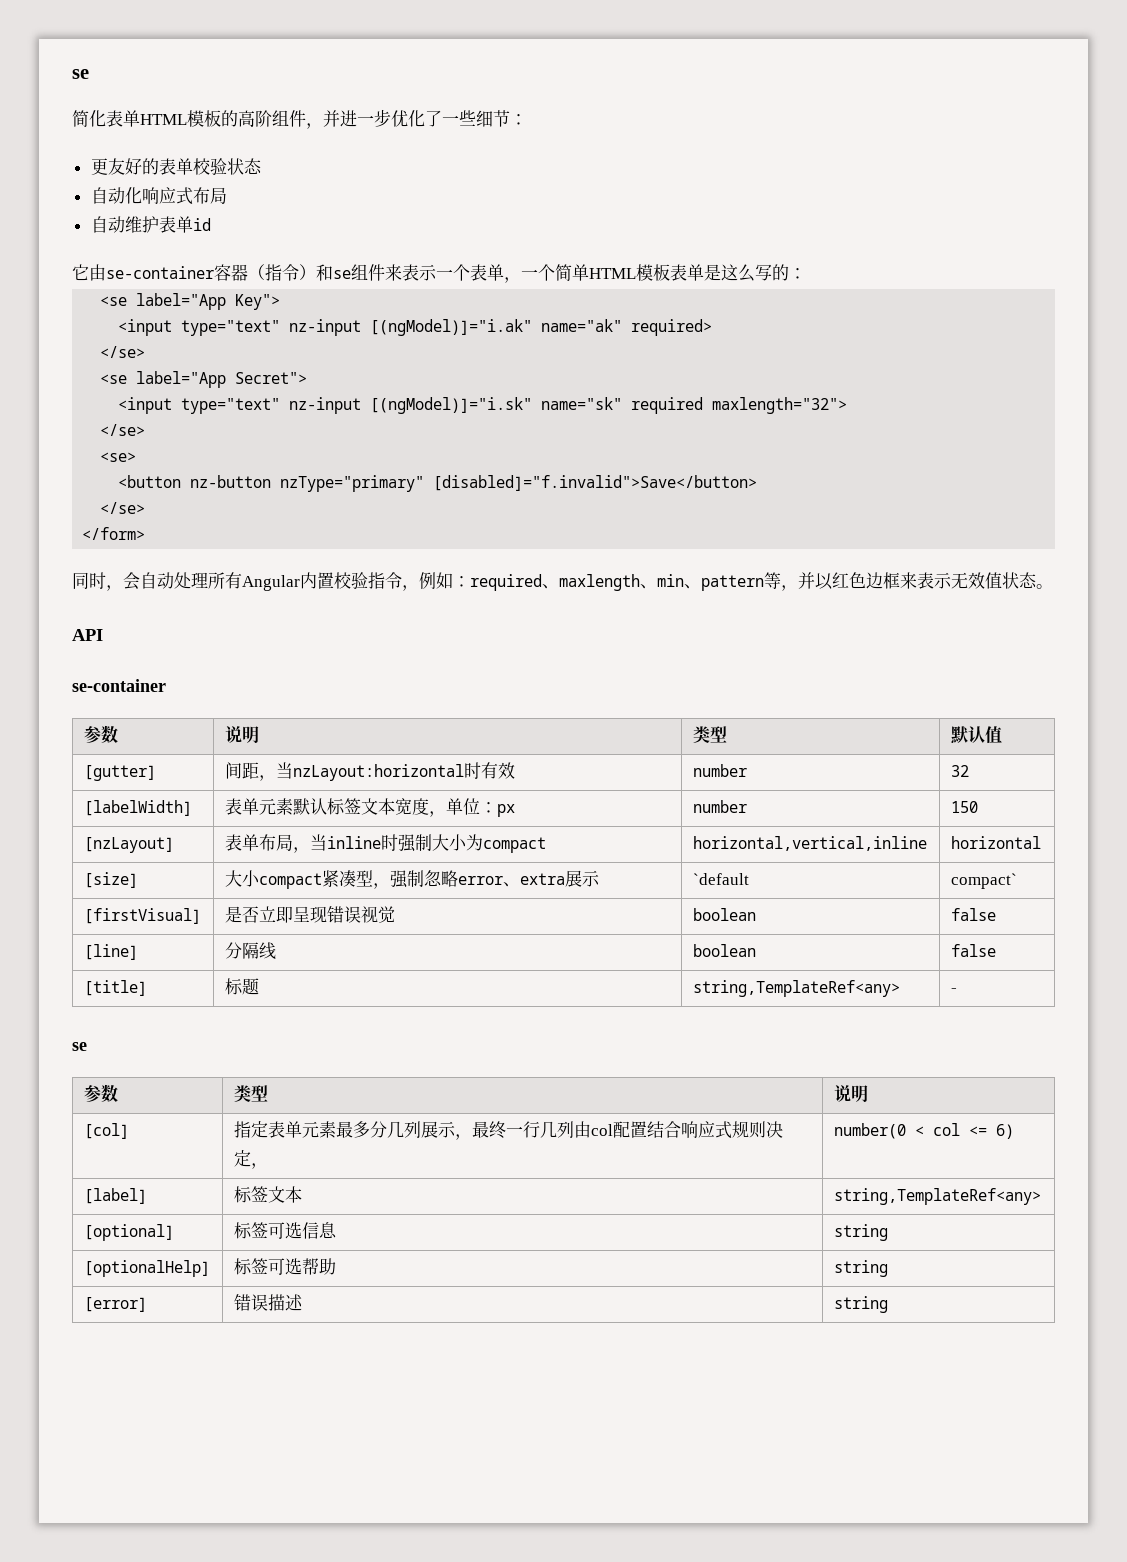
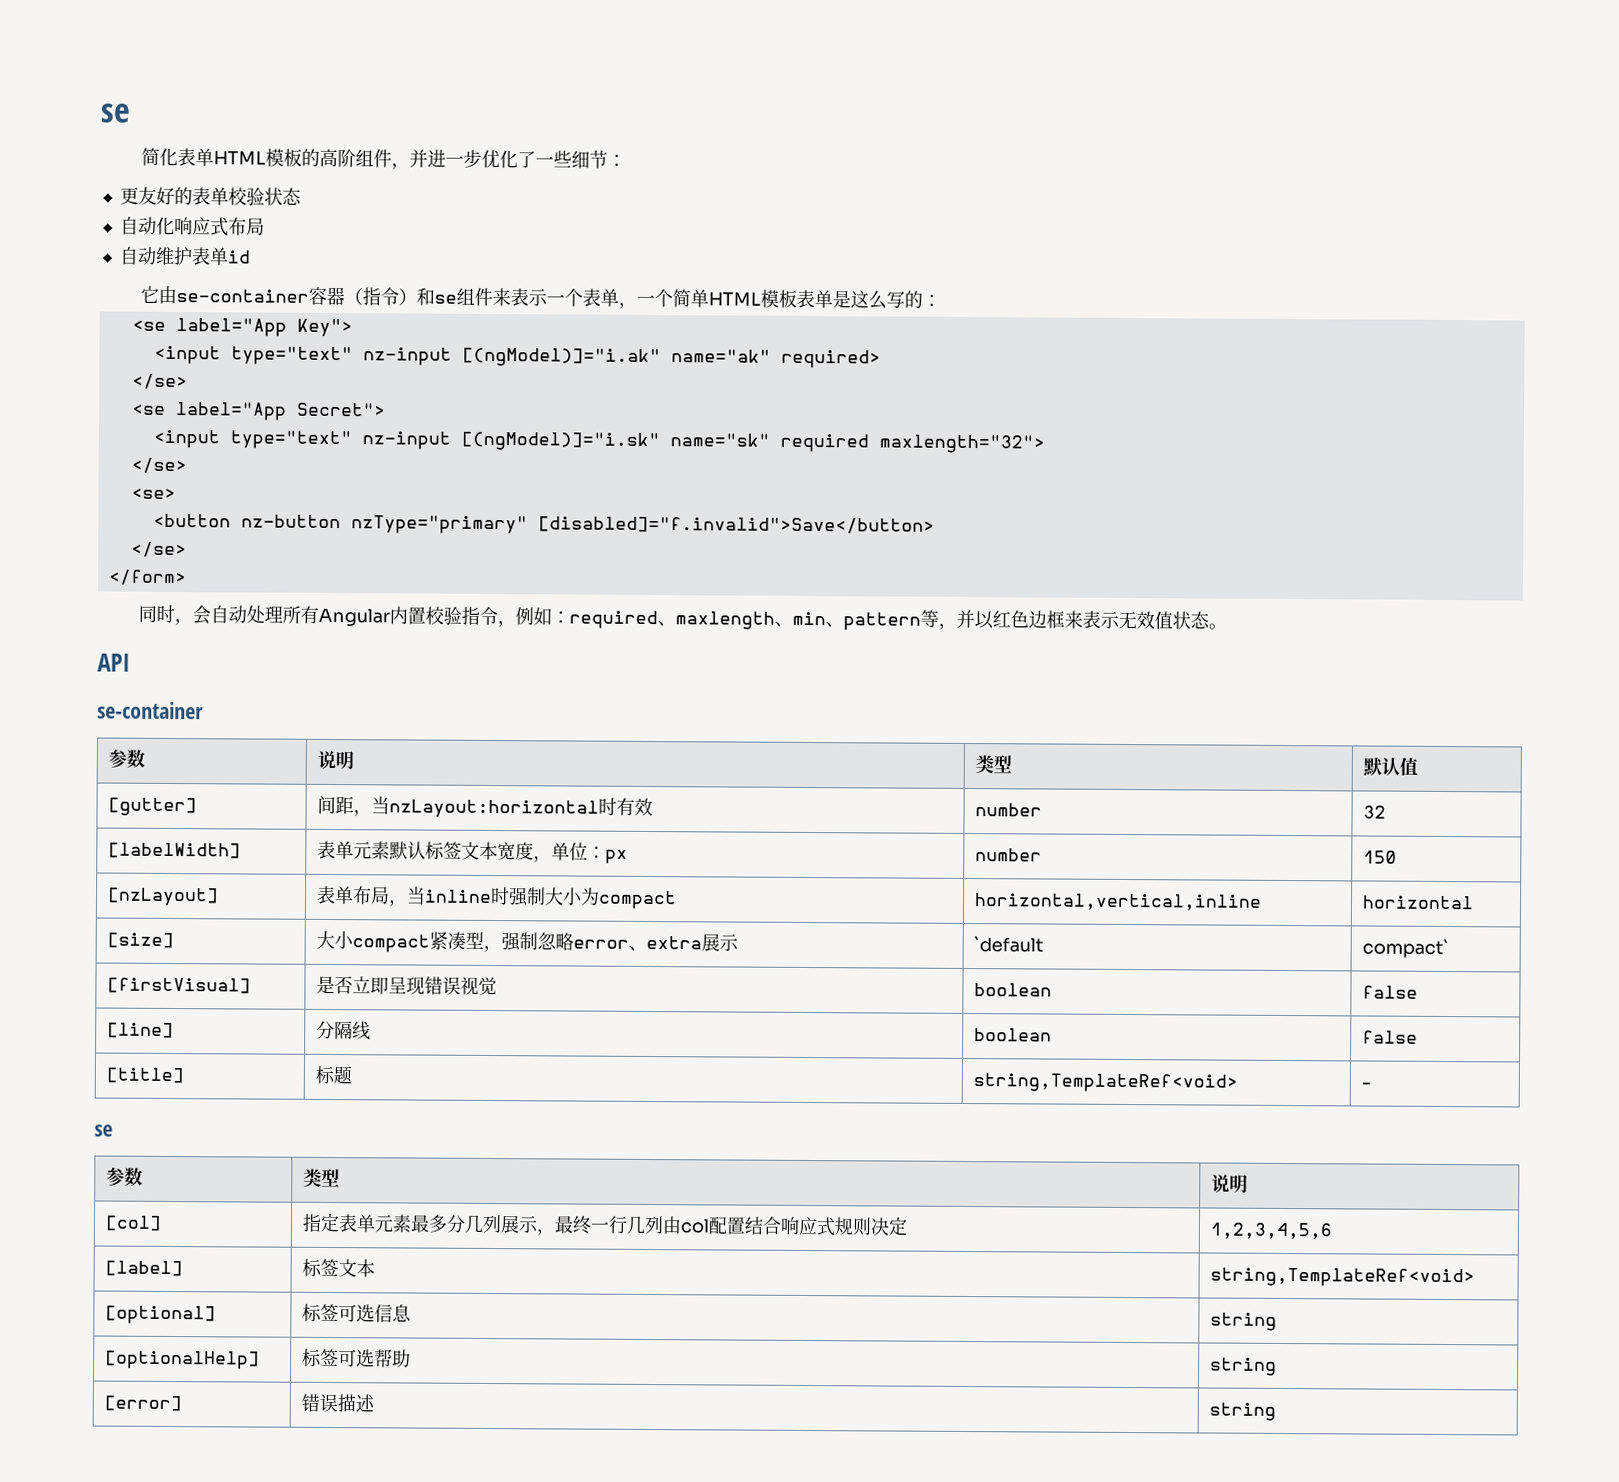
[692,980,900,997] string,TemplateRef<any> -> [973,1073,1239,1093] string,TemplateRef<void>
[250,1163,268,1169] [833,1123,1014,1139] ， | number(0 < col <= 6) -> [1210,1222,1333,1240] | 1,2,3,4,5,6
[833,1188,1041,1205] string,TemplateRef<any> -> [1210,1267,1476,1288] string,TemplateRef<void>

